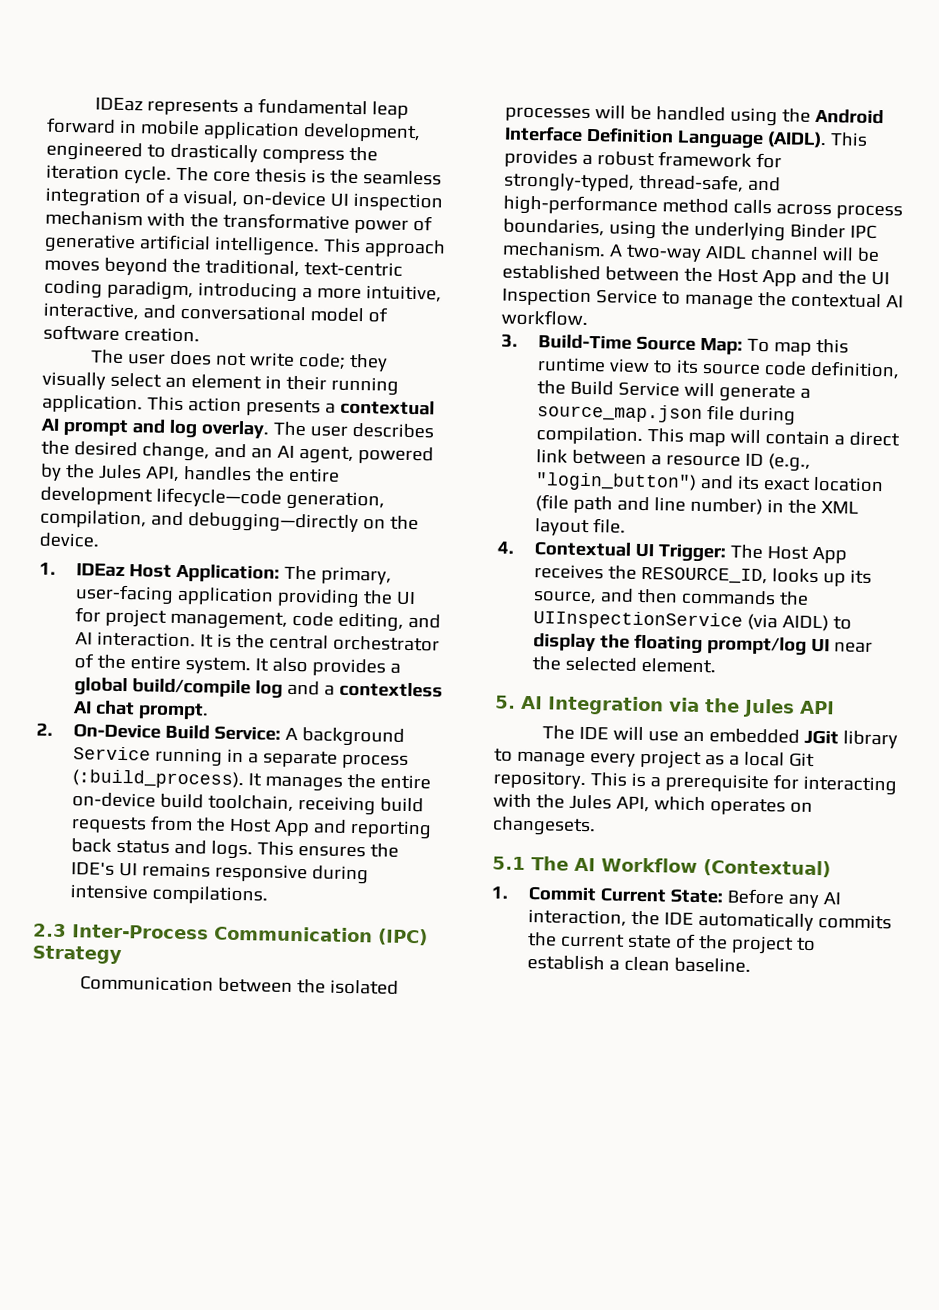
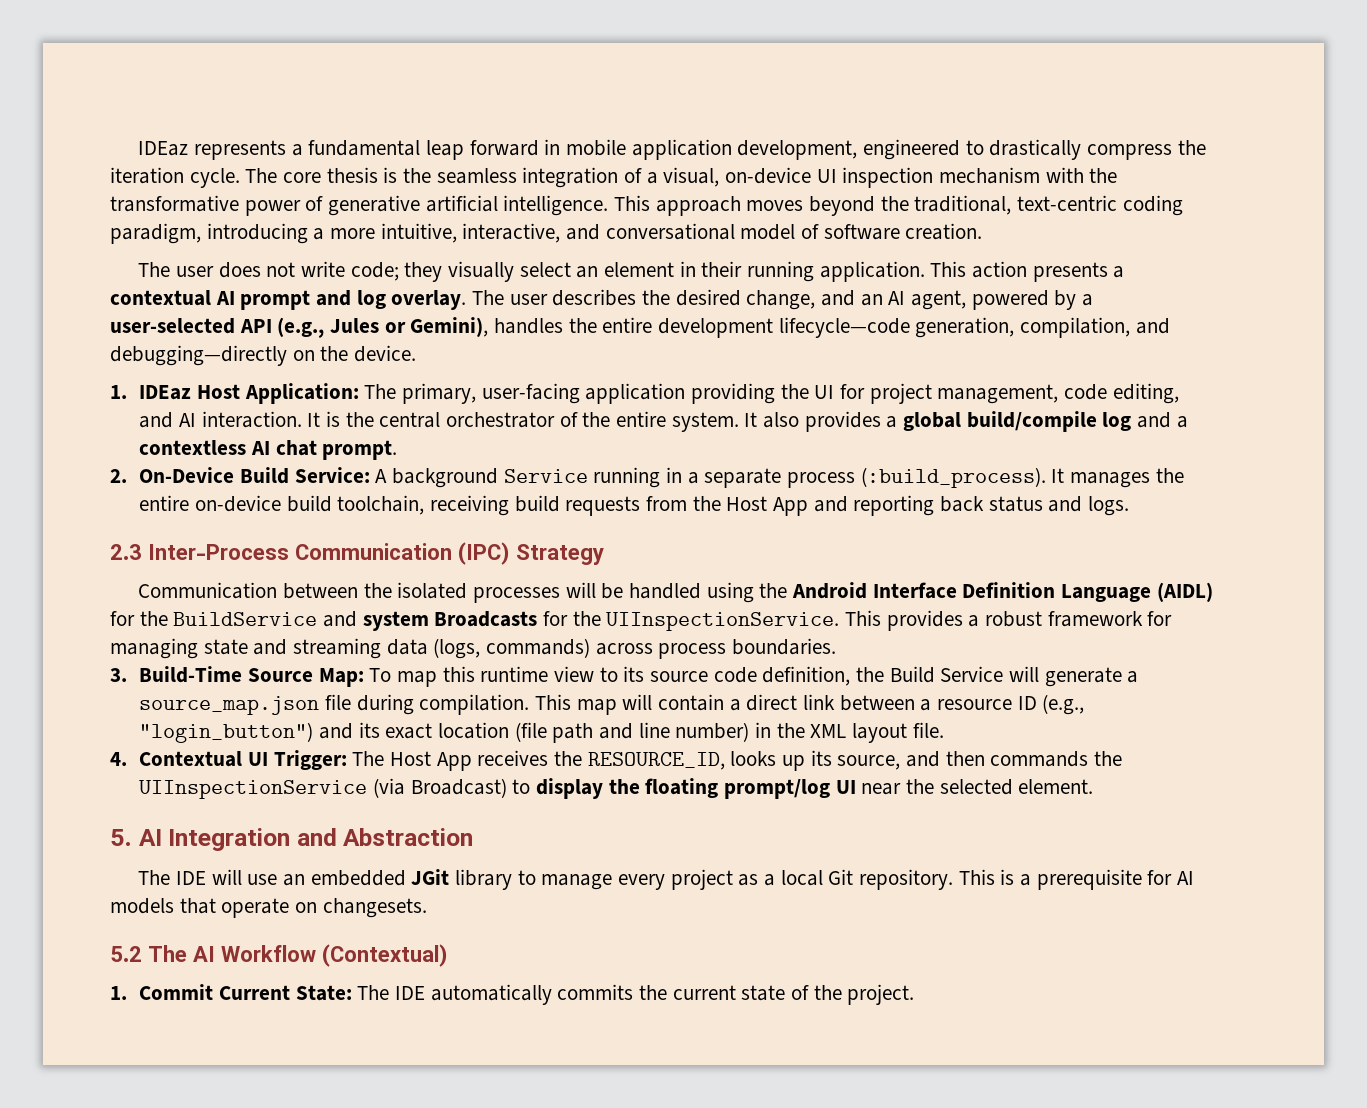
[64,463,180,482] the Jules API, -> [1082,294,1094,306] [110,317,489,338] a user-selected API (e.g., Jules or Gemini),
[256,841,399,858] [70,862,369,885] [69,884,268,905] This ensures the IDE's UI remains responsive during intensive compilations. -> (1130, 506) none
[766,131,827,149] (AIDL). -> [1156,582,1213,602] [110,611,840,631] (AIDL) for the BuildService and system Broadcasts for the UIInspectionService.
[504,172,781,193] [503,194,903,220] [503,218,877,242] [502,241,880,263] [502,264,890,287] [502,287,904,310] [501,309,588,326] strongly-typed, thread-safe, and high-performance method calls across process boundaries, using the underlying Binder IPC mechanism. A two-way AIDL channel will be established between the Host App and the UI Inspection Service to manage the contextual AI workflow. -> [110,638,837,659] managing state and streaming data (logs, commands) across process boundaries.
[781,614,829,632] AIDL) -> [410,778,507,798] Broadcast)
[669,697,835,718] via the Jules API -> [296,828,474,846] and Abstraction
[802,775,897,796] [493,793,786,816] interacting with the Jules API, which operates -> [1177,871,1195,885] [110,898,290,918] AI models that operate
[492,856,526,870] 5.1 -> [110,946,142,962] 5.2
[726,888,841,909] [527,909,660,927] Before any AI interaction, the -> [357,985,390,1000] The
[730,935,816,955] [526,955,751,973] project to establish a clean baseline. -> [847,984,915,1005] project.

